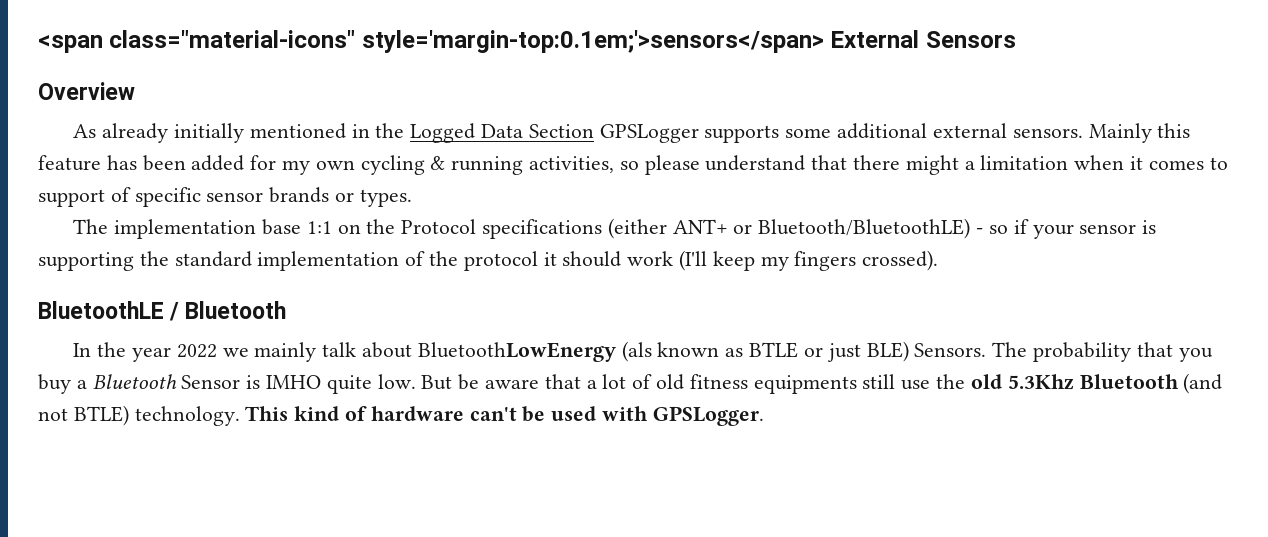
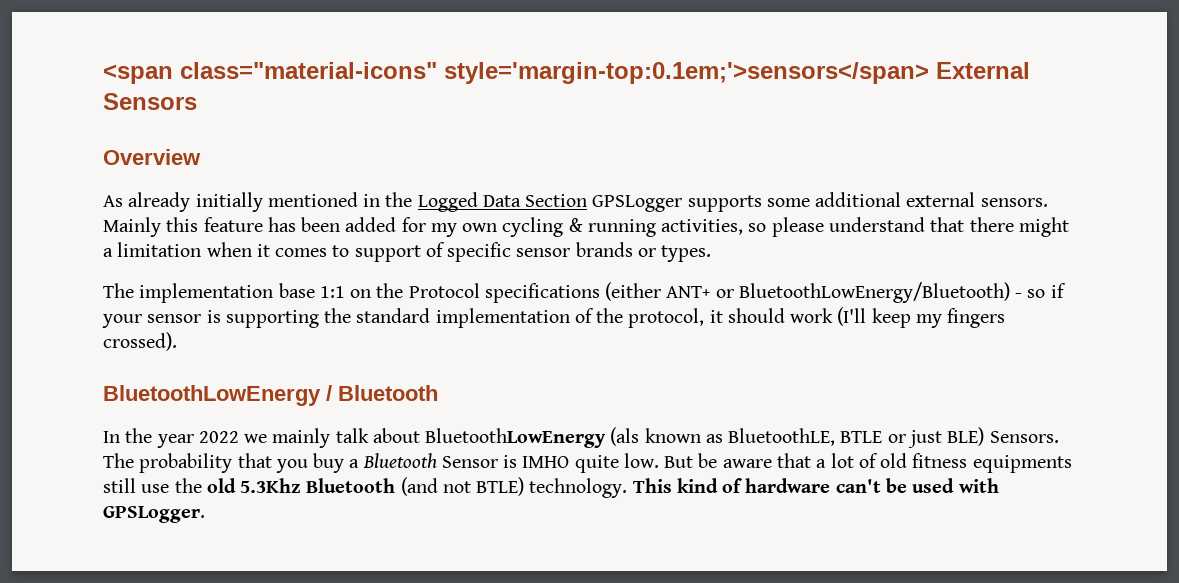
[758,218,971,239] Bluetooth/BluetoothLE) -> [738,282,1010,303] BluetoothLowEnergy/Bluetooth)
[463,251,538,271] protocol -> [628,308,705,328] protocol,
[38,301,164,319] BluetoothLE -> [103,385,321,406] BluetoothLowEnergy
(744, 352) none -> [728,428,836,446] BluetoothLE,

